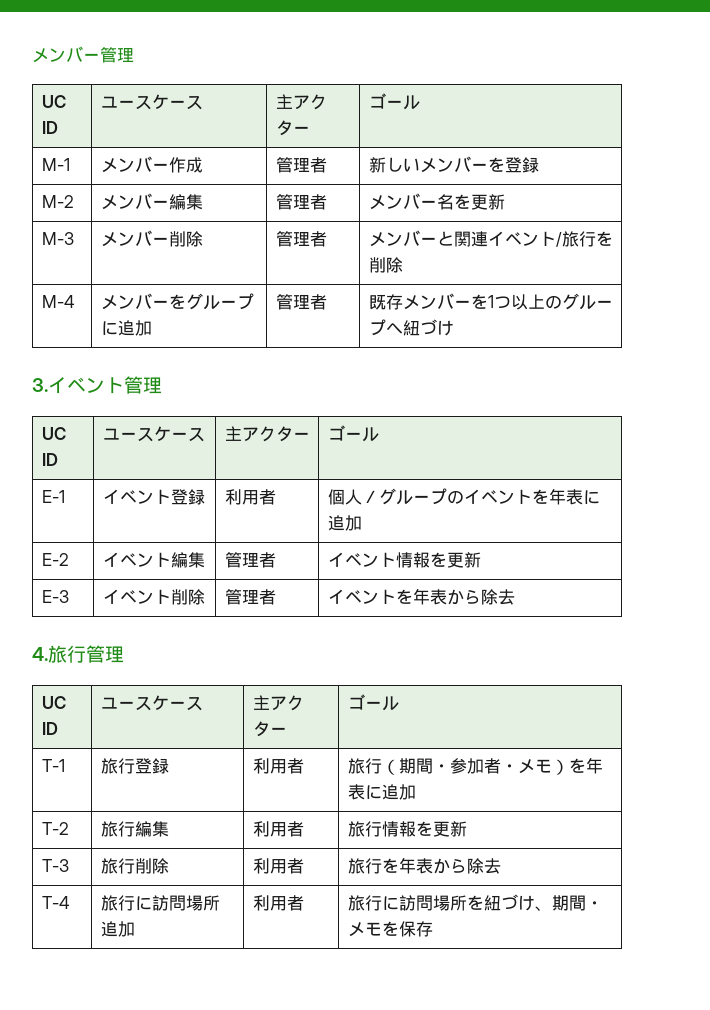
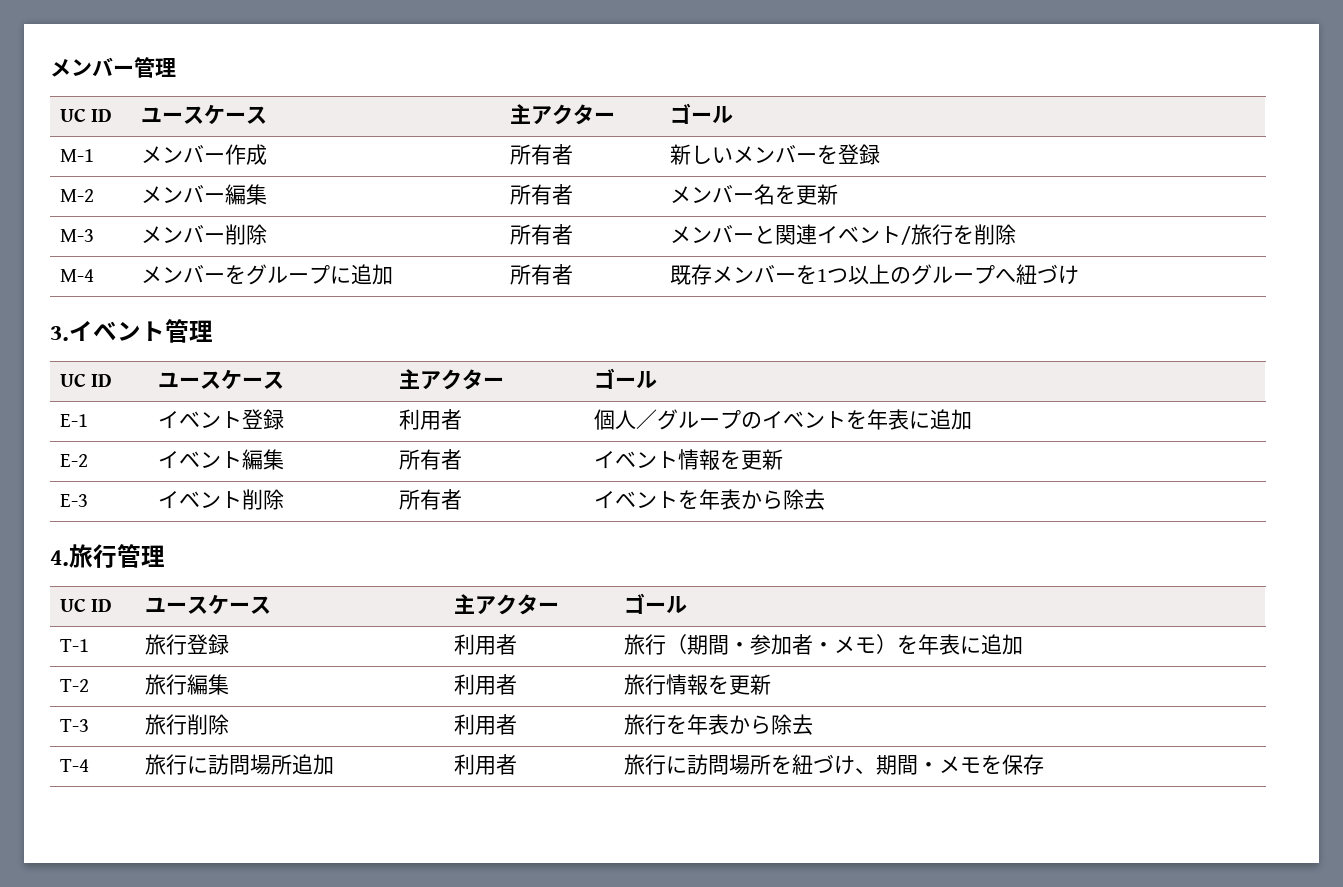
[275,157,310,173] 管理 -> [509,144,552,165] 所有
[275,194,310,210] 管理 -> [509,184,552,205] 所有
[275,231,310,247] 管理 -> [509,224,552,245] 所有
[275,294,310,310] 管理 -> [509,264,552,285] 所有
[224,552,259,568] 管理 -> [398,449,441,470] 所有
[224,589,259,605] 管理 -> [398,489,441,510] 所有

